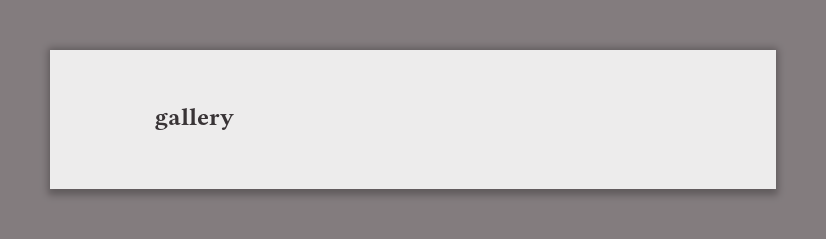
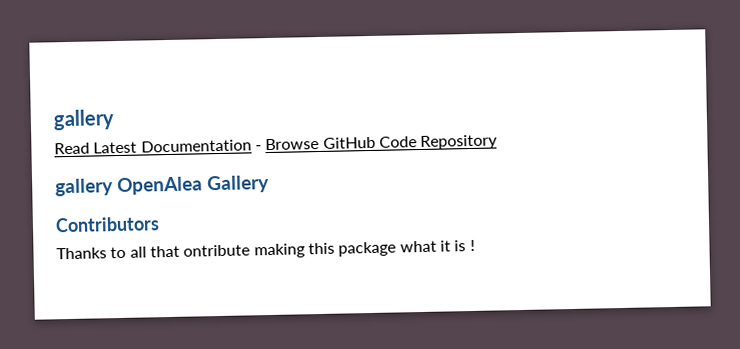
[155,108,234,130] gallery -> [53,109,115,131] [54,134,499,155] [55,175,270,197] [55,216,160,233] [56,239,475,260] gallery // Read Latest Documentation - Browse GitHub Code Repository // gallery OpenAlea Gallery // Contributors // Thanks to all that ontribute making this package what it is !

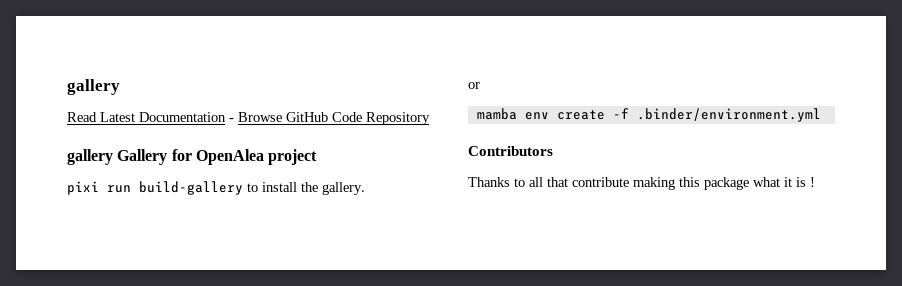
[117,175,270,196] OpenAlea Gallery -> [117,149,318,165] [67,181,365,195] [468,82,480,89] [476,108,821,122] Gallery for OpenAlea project // pixi run build-gallery to install the gallery. // or // mamba env create -f .binder/environment.yml
[183,244,251,257] ontribute -> [572,177,629,187] contribute

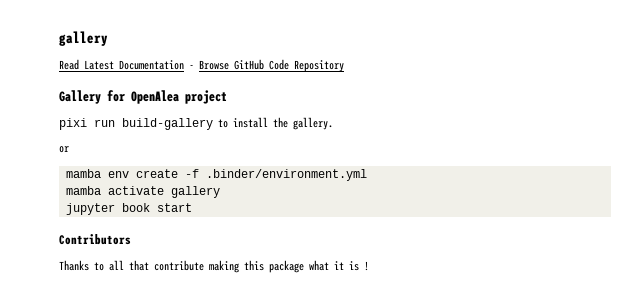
[67,149,113,165] gallery -> (344, 66) none
(821, 115) none -> [65,186,220,198] [65,203,192,215] // mamba activate gallery // jupyter book start

